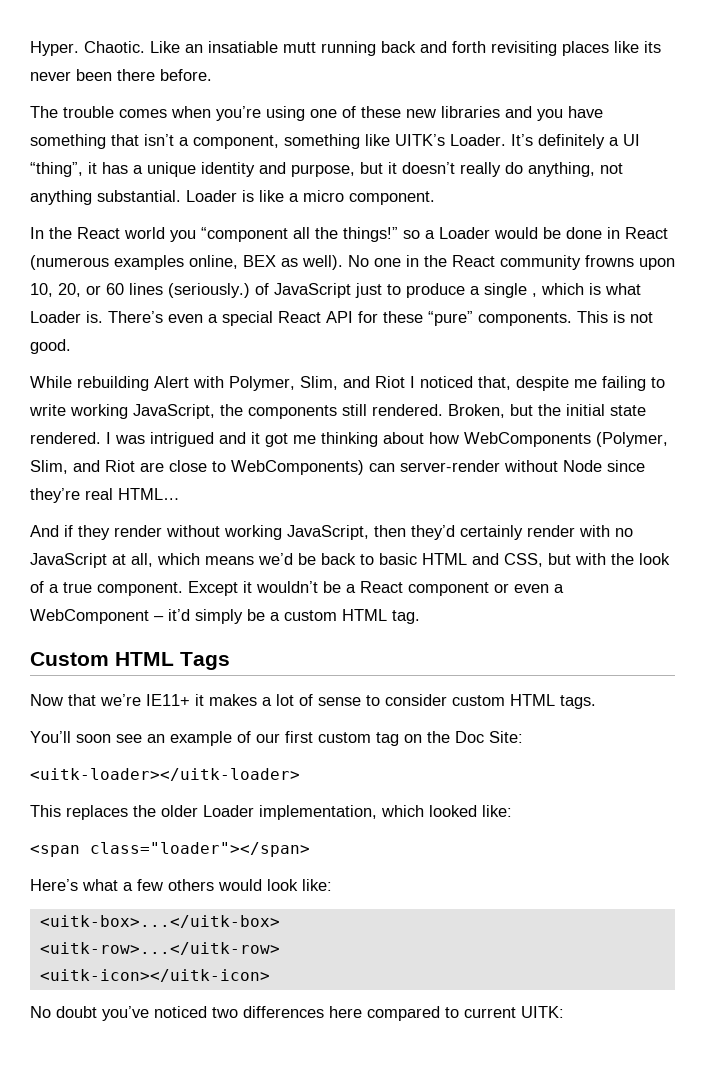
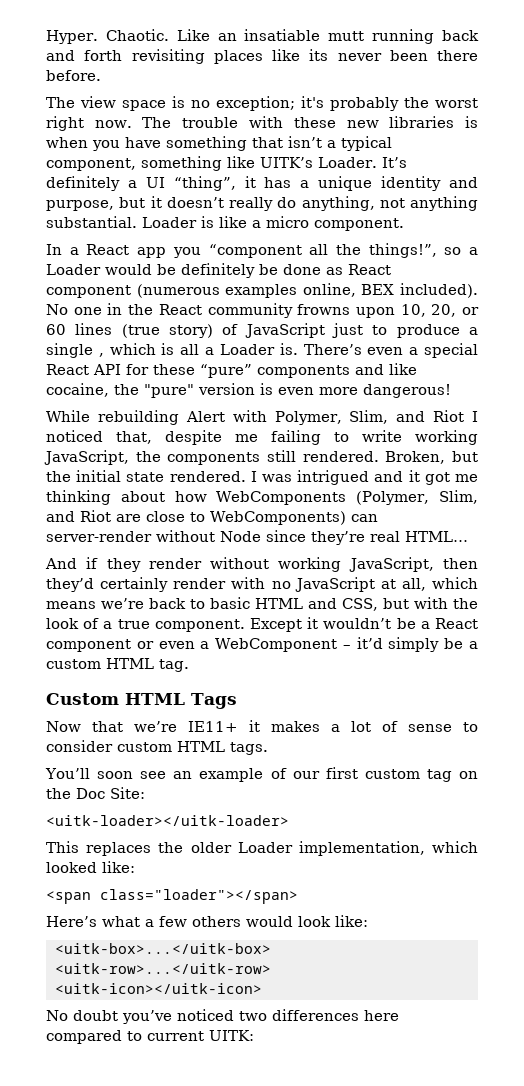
[63,106,356,121] trouble comes when you’re using one of -> [80,96,478,111] [46,116,283,131] view space is no exception; it's probably the worst right now. The trouble with
[505,106,532,118] and -> [465,116,478,128] [46,137,88,148] is when
(189, 141) none -> [341,136,392,151] typical
[49,227,165,239] the React world -> [69,244,167,258] a React app
[343,227,398,242] things!” -> [368,243,437,258] things!”,
[566,227,668,239] done in React -> [181,263,391,278] [46,285,131,298] definitely be done as React component
[281,255,343,270] as well). -> [400,283,479,298] included).
[168,283,250,298] (seriously.) -> [121,324,213,338] (true story)
[605,283,641,295] what -> [180,344,215,355] all a
[478,311,653,326] [30,339,71,354] components. This is not good. -> [257,363,417,378] [46,383,451,398] components and like cocaine, the "pure" version is even more dangerous!
[258,553,316,565] we’d be -> [101,598,144,609] we’re

